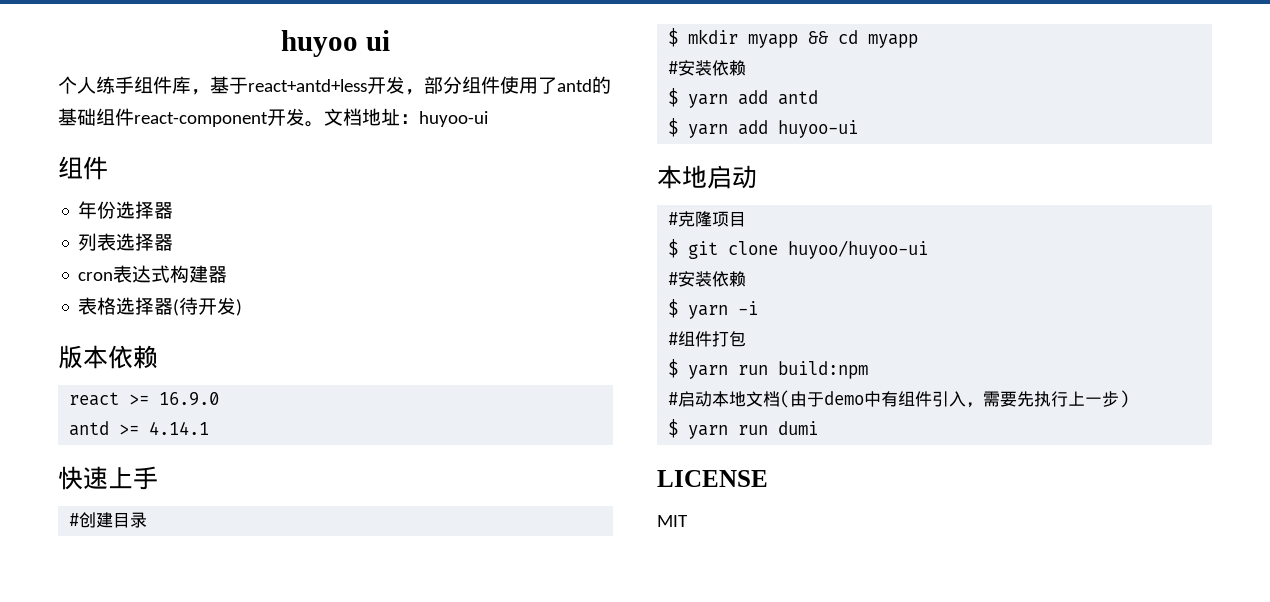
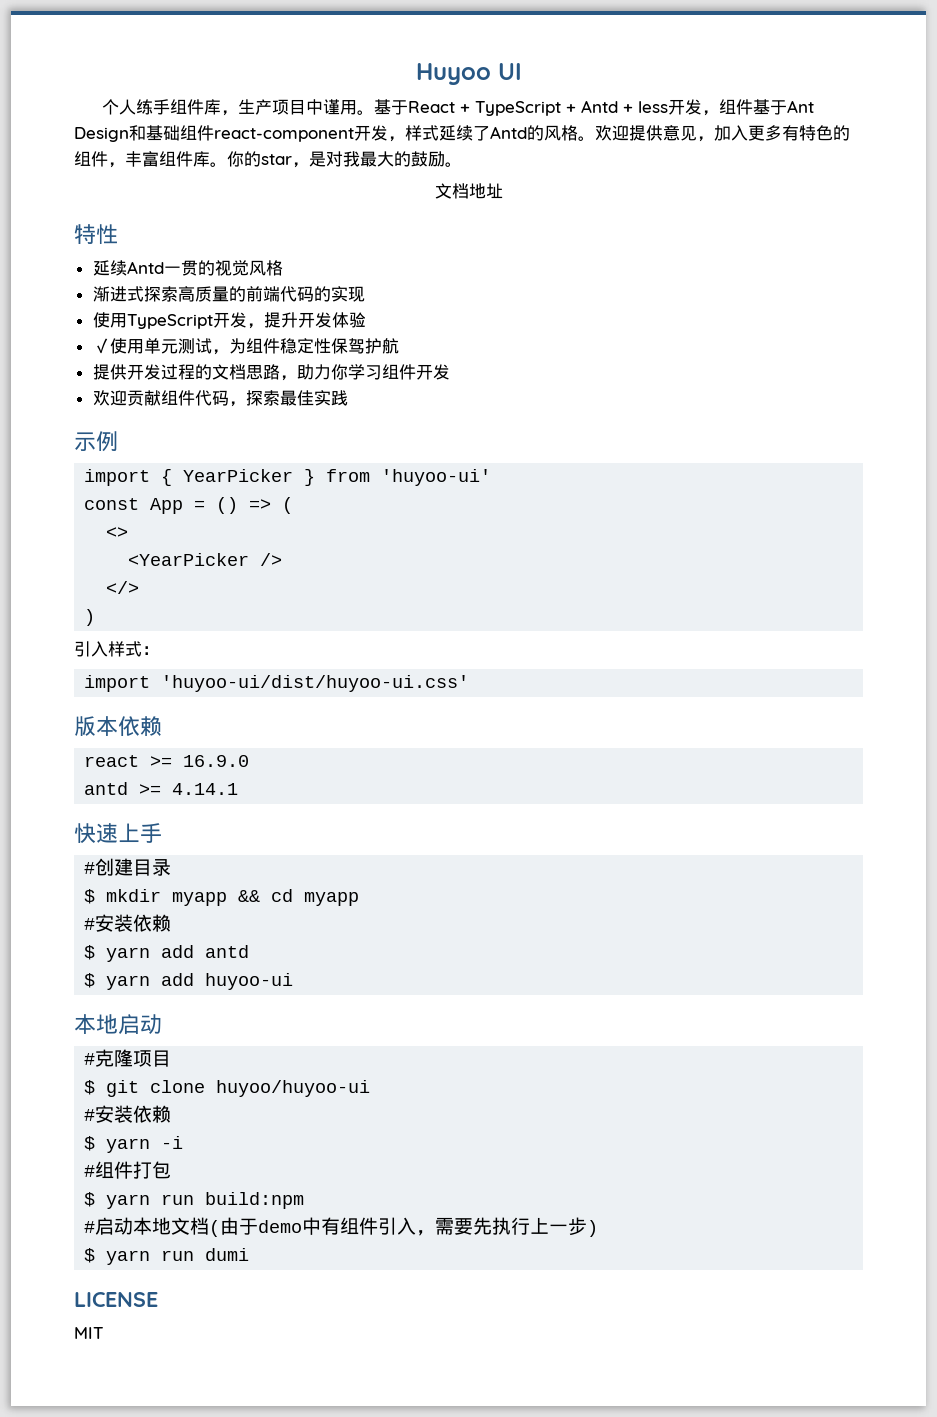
[281,30,390,57] huyoo ui -> [415,63,522,85] Huyoo UI
[210,76,611,95] [58,108,488,127] [58,156,108,180] [78,201,174,219] [78,233,174,251] [78,265,228,283] [78,297,243,316] 基于react+antd+less开发，部分组件使用了antd的基础组件react-component开发。文档地址：huyoo-ui // 组件 // 年份选择器 // 列表选择器 // cron表达式构建器 // 表格选择器(待开发) -> [238,99,815,116] [74,125,850,142] [74,151,462,168] [434,183,503,199] [74,224,118,244] [92,260,283,276] [92,286,365,302] [92,312,366,329] [92,338,399,355] [92,364,450,381] [92,390,348,407] [74,431,118,452] [84,469,492,486] [84,497,294,514] [106,527,129,538] [128,553,283,566] [106,581,140,594] [84,609,96,626] [74,641,159,657] [84,675,470,692] 生产项目中谨用。基于React + TypeScript + Antd + less开发，组件基于Ant Design和基础组件react-component开发，样式延续了Antd的风格。欢迎提供意见，加入更多有特色的组件，丰富组件库。你的star，是对我最大的鼓励。 // 文档地址 // 特性 // 延续Antd一贯的视觉风格 // 渐进式探索高质量的前端代码的实现 // 使用TypeScript开发，提升开发体验 // ✓使用单元测试，为组件稳定性保驾护航 // 提供开发过程的文档思路，助力你学习组件开发 // 欢迎贡献组件代码，探索最佳实践 // 示例 // import { YearPicker } from 'huyoo-ui' // const App = () => ( // <> // <YearPicker /> // </> // ) // 引入样式： // import 'huyoo-ui/dist/huyoo-ui.css'

